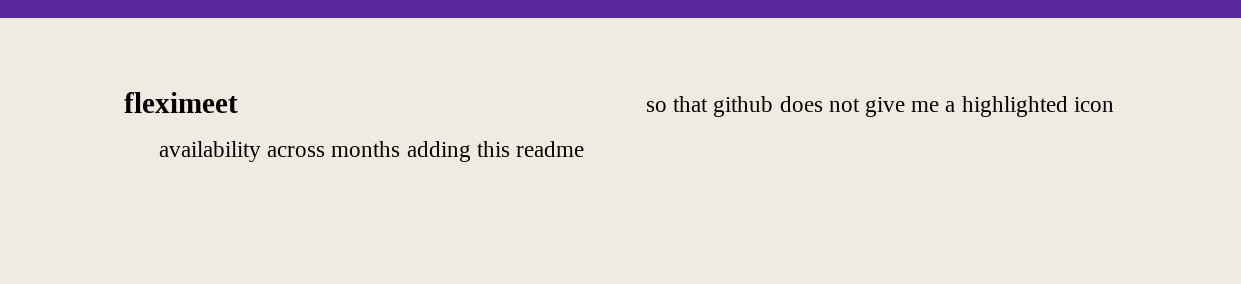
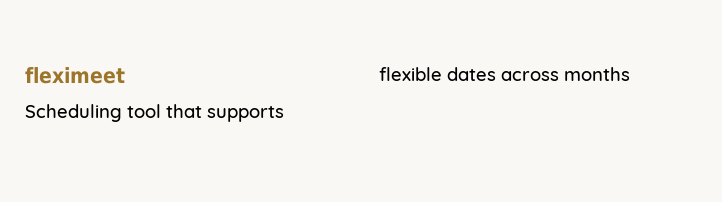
[158,141,584,162] [646,96,1114,117] availability across months adding this readme so that github does not give me a highlighted icon -> [25,104,284,122] [379,67,630,81] Scheduling tool that supports flexible dates across months

